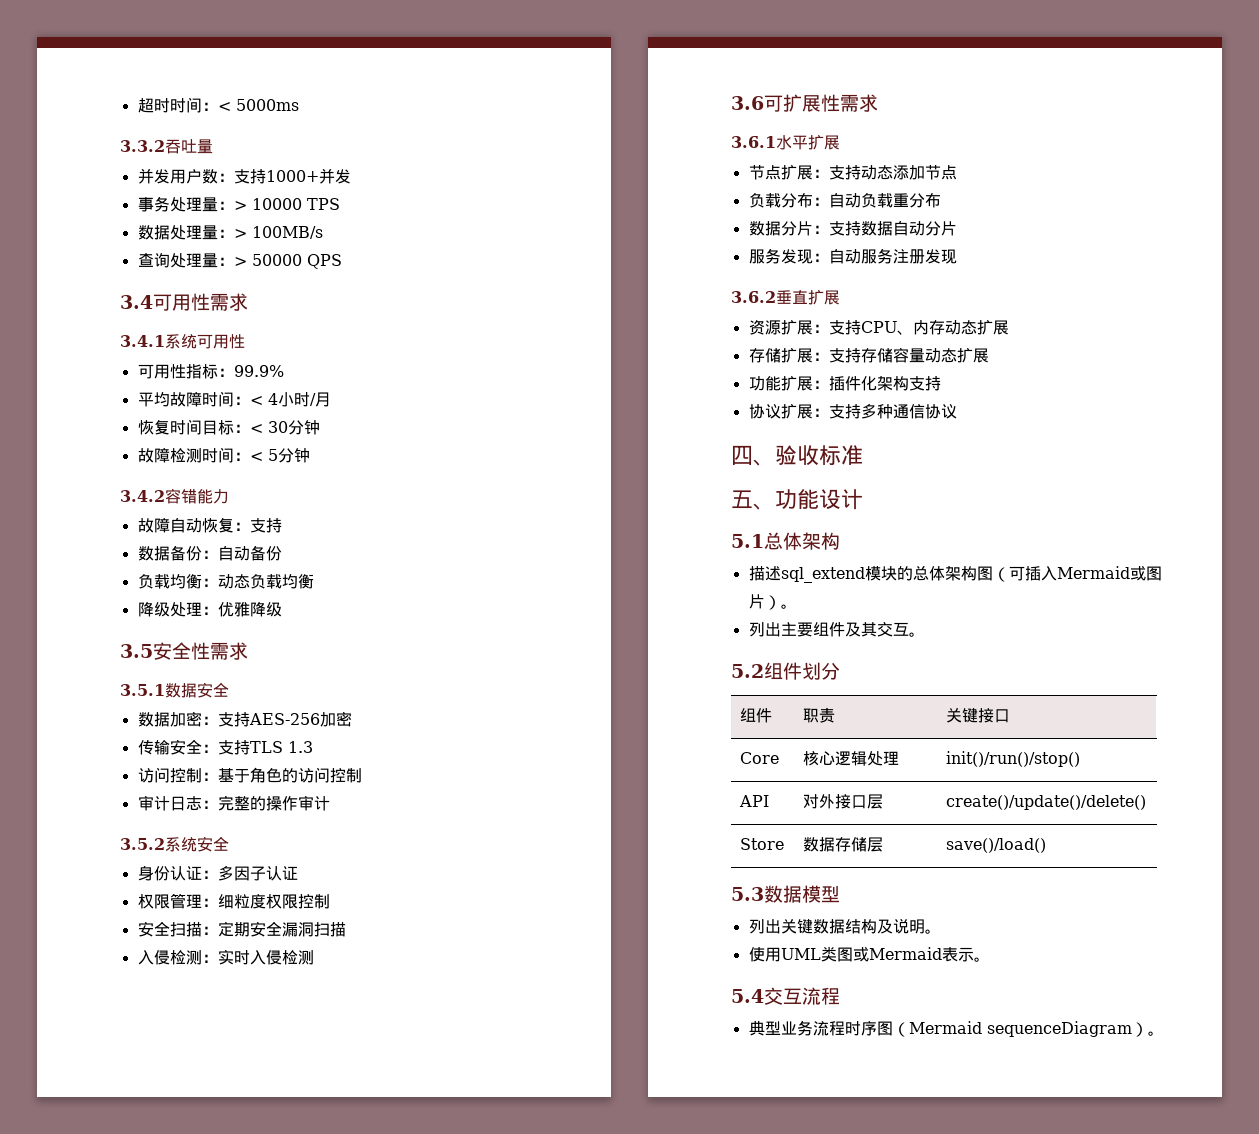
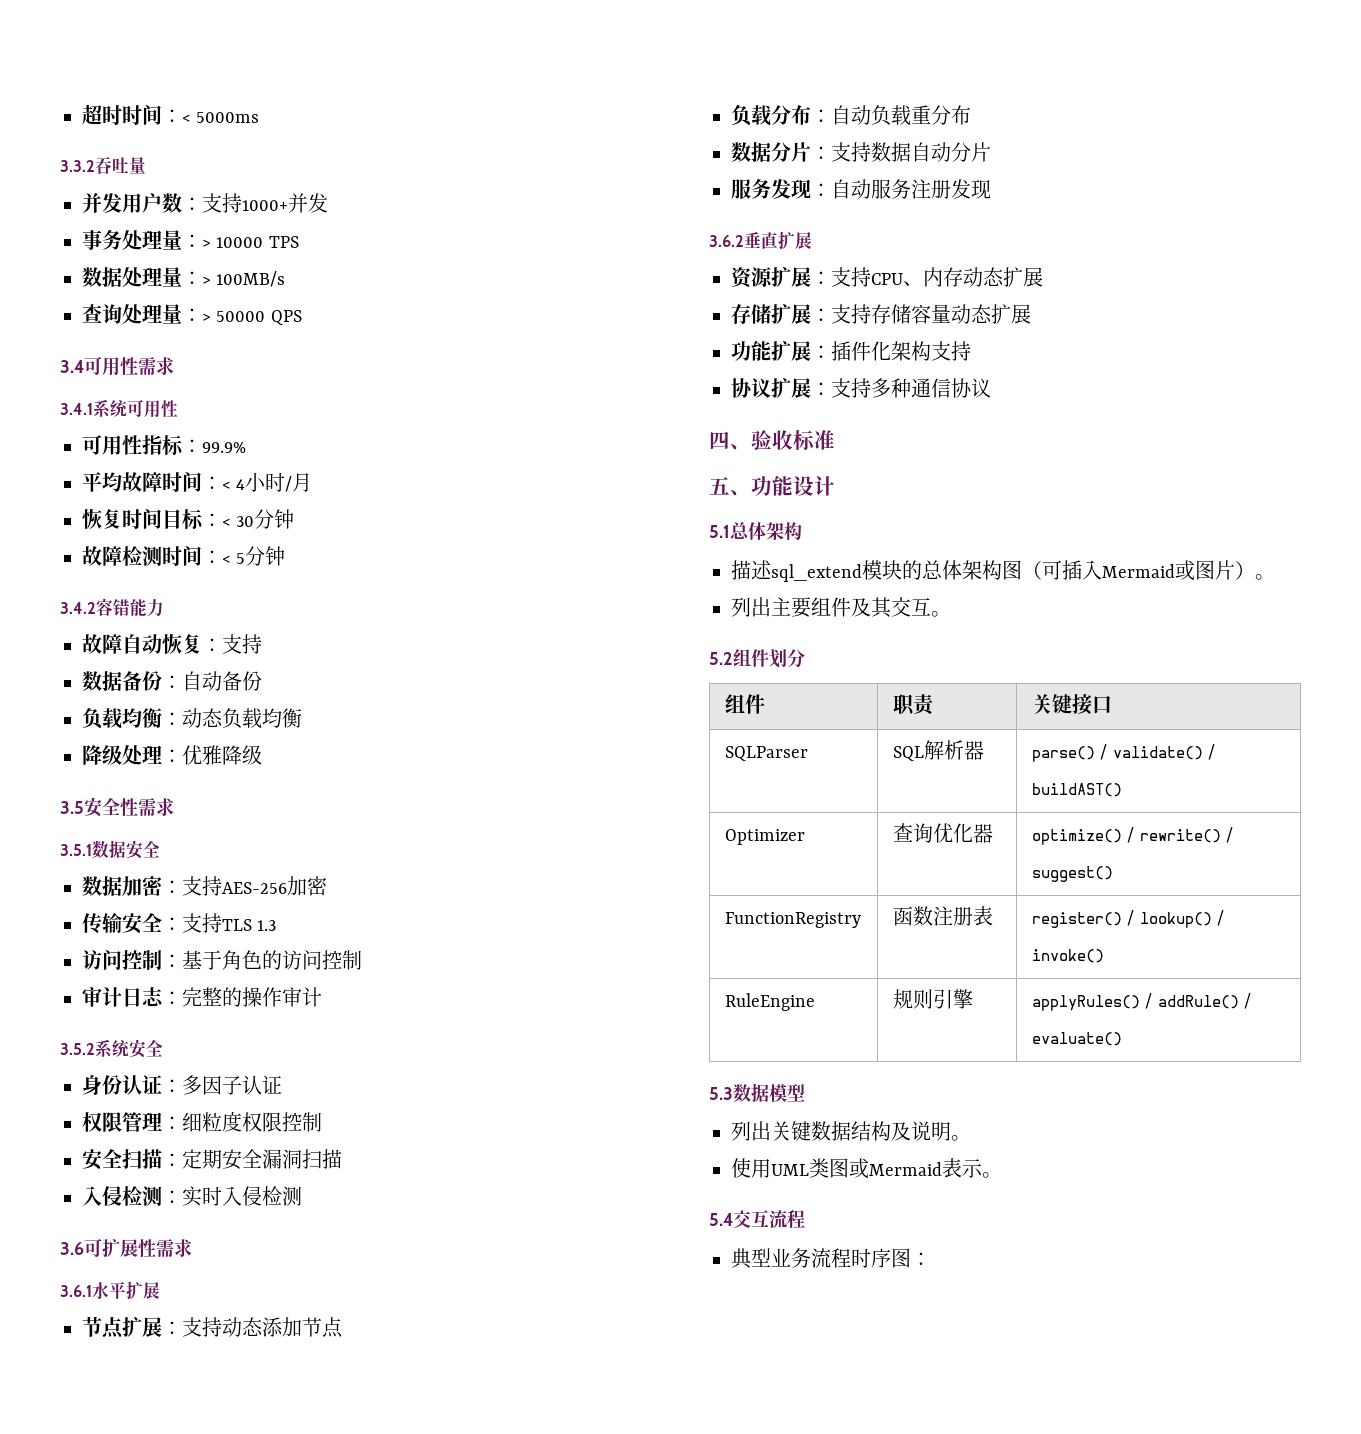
[740,752,780,764] [803,751,900,766] [946,751,1081,767] [739,795,770,807] [803,794,884,809] [946,795,1147,810] [740,838,785,850] [803,837,884,852] [946,838,1047,853] Core | 核心逻辑处理 | init()/run()/stop() // API | 对外接口层 | create()/update()/delete() // Store | 数据存储层 | save()/load() -> [724,746,808,761] [892,740,984,761] [1031,744,1215,762] [1031,783,1122,797] [724,829,805,845] [892,823,993,843] [1031,827,1233,845] [1031,866,1113,882] [724,912,861,928] [892,906,993,926] [1031,910,1224,928] [1031,949,1104,963] [724,993,815,1011] [892,989,973,1009] [1031,993,1251,1011] [1031,1032,1122,1046] SQLParser | SQL解析器 | parse() / validate() / buildAST() // Optimizer | 查询优化器 | optimize() / rewrite() / suggest() // FunctionRegistry | 函数注册表 | register() / lookup() / invoke() // RuleEngine | 规则引擎 | applyRules() / addRule() / evaluate()
[892,1021,1164,1037] （Mermaid sequenceDiagram）。 -> [911,1252,931,1266] ：

